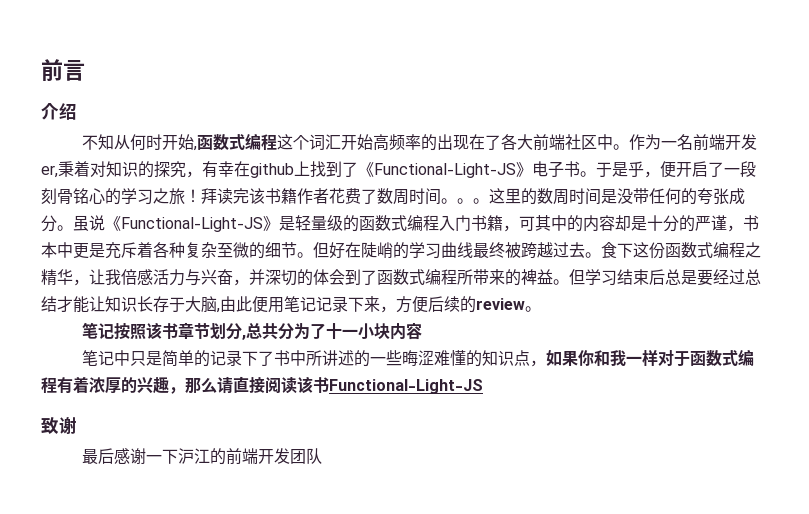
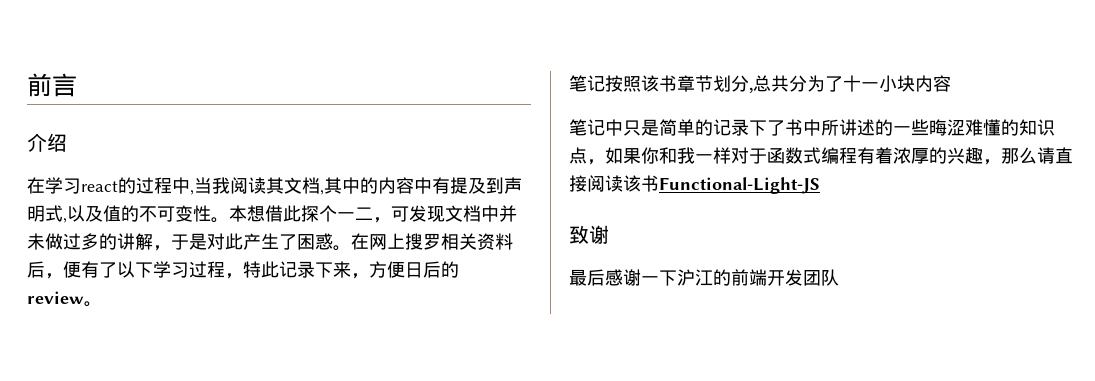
[82,133,758,151] [41,161,756,178] [41,188,745,205] [41,215,759,232] [41,242,761,259] [41,269,761,286] [41,296,316,313] 不知从何时开始,函数式编程这个词汇开始高频率的出现在了各大前端社区中。作为一名前端开发er,秉着对知识的探究，有幸在github上找到了《Functional-Light-JS》电子书。于是乎，便开启了一段刻骨铭心的学习之旅！拜读完该书籍作者花费了数周时间。。。这里的数周时间是没带任何的夸张成分。虽说《Functional-Light-JS》是轻量级的函数式编程入门书籍，可其中的内容却是十分的严谨，书本中更是充斥着各种复杂至微的细节。但好在陡峭的学习曲线最终被跨越过去。食下这份函数式编程之精华，让我倍感活力与兴奋，并深切的体会到了函数式编程所带来的裨益。但学习结束后总是要经过总结才能让知识长存于大脑,由此便用笔记 -> [27,177,522,195] [27,205,517,223] [27,233,513,251] [27,261,279,279] 在学习react的过程中,当我阅读其文档,其中的内容中有提及到声明式,以及值的不可变性。本想借此探个一二，可发现文档中并未做过多的讲解，于是对此产生了困惑。在网上搜罗相关资料后，便有了以下学习过程，特此
[428,296,460,312] 后续 -> [405,261,441,278] 日后

